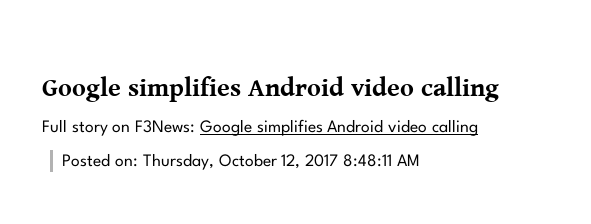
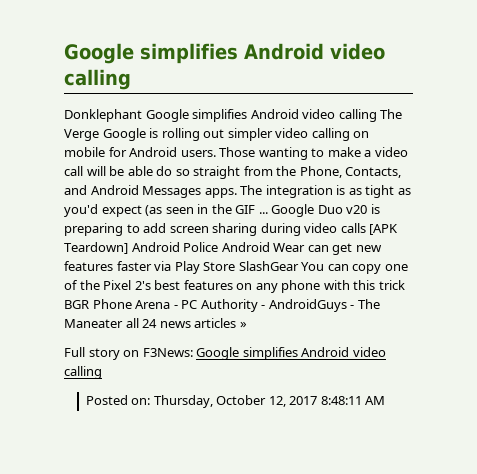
[42,76,499,102] Google simplifies Android video calling -> [64,43,385,64] [64,69,131,90] [64,109,403,122] [64,128,370,141] [64,147,408,160] [64,166,402,179] [64,185,411,198] [64,204,380,217] [64,223,399,236] [64,242,382,255] [64,261,408,274] [64,280,405,293] [64,299,380,312] [64,318,247,328] Google simplifies Android video calling // Donklephant Google simplifies Android video calling The Verge Google is rolling out simpler video calling on mobile for Android users. Those wanting to make a video call will be able do so straight from the Phone, Contacts, and Android Messages apps. The integration is as tight as you'd expect (as seen in the GIF ... Google Duo v20 is preparing to add screen sharing during video calls [APK Teardown] Android Police Android Wear can get new features faster via Play Store SlashGear You can copy one of the Pixel 2's best features on any phone with this trick BGR Phone Arena - PC Authority - AndroidGuys - The Maneater all 24 news articles »

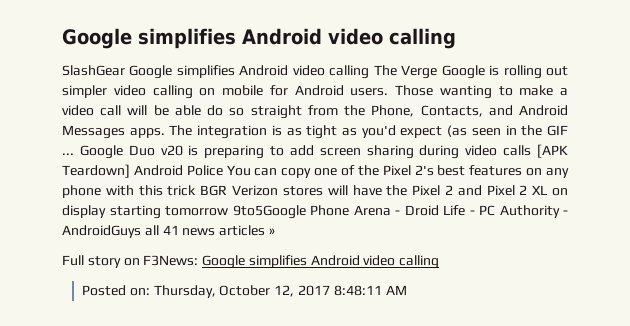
[64,43,385,64] [64,69,131,90] [64,109,142,122] Google simplifies Android video calling // Donklephant -> [62,28,456,49] [62,65,125,76] Google simplifies Android video calling // SlashGear
[221,242,382,255] [64,261,299,274] Android Wear can get new features faster via Play Store SlashGear -> (223, 170) none
[92,299,380,312] [64,318,158,328] Phone Arena - PC Authority - AndroidGuys - The Maneater all 24 -> [232,185,568,196] [62,205,568,219] [62,225,179,238] Verizon stores will have the Pixel 2 and Pixel 2 XL on display starting tomorrow 9to5Google Phone Arena - Droid Life - PC Authority - AndroidGuys all 41

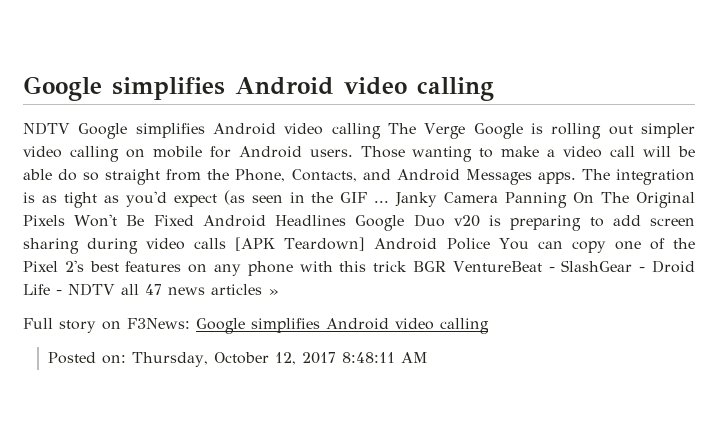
[62,28,456,49] [62,65,125,76] Google simplifies Android video calling // SlashGear -> [23,76,494,101] [23,122,70,135] Google simplifies Android video calling // NDTV
(74, 154) none -> [395,192,696,208] [23,214,347,227] Janky Camera Panning On The Original Pixels Won't Be Fixed Android Headlines
[232,185,568,196] [62,205,568,219] [62,225,179,238] Verizon stores will have the Pixel 2 and Pixel 2 XL on display starting tomorrow 9to5Google Phone Arena - Droid Life - PC Authority - AndroidGuys all 41 -> [452,260,696,273] [23,283,162,296] VentureBeat - SlashGear - Droid Life - NDTV all 47

